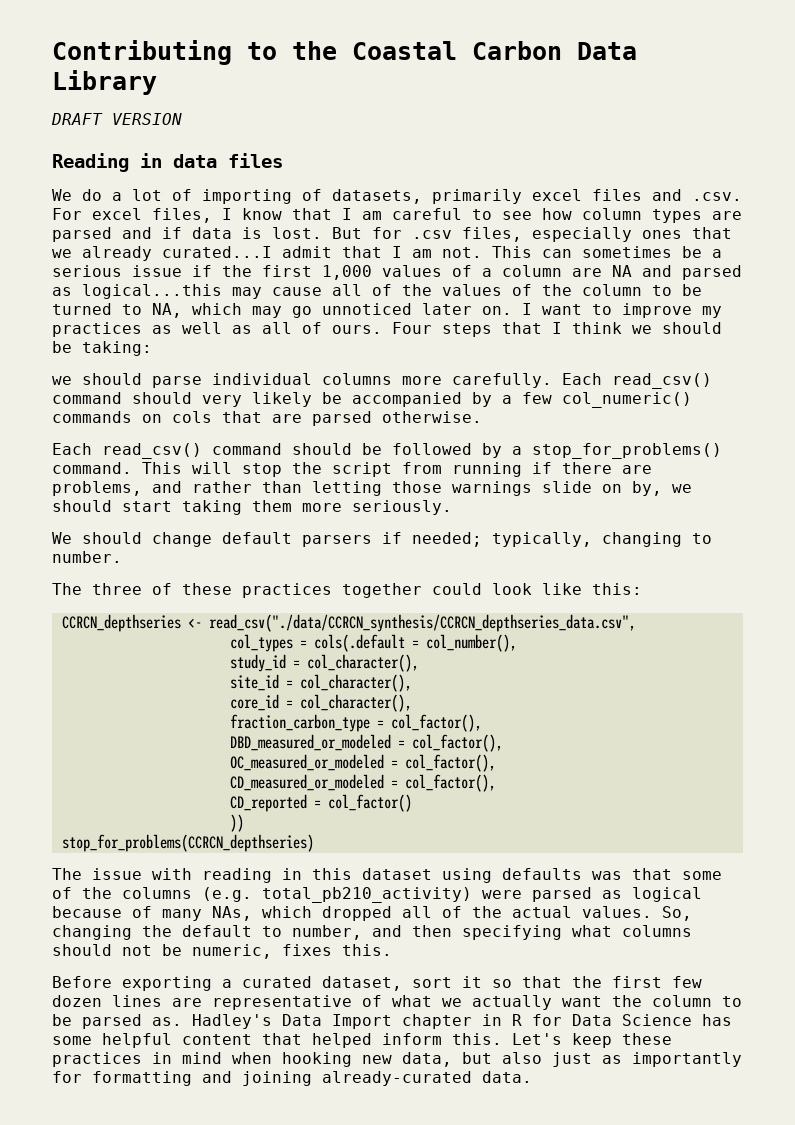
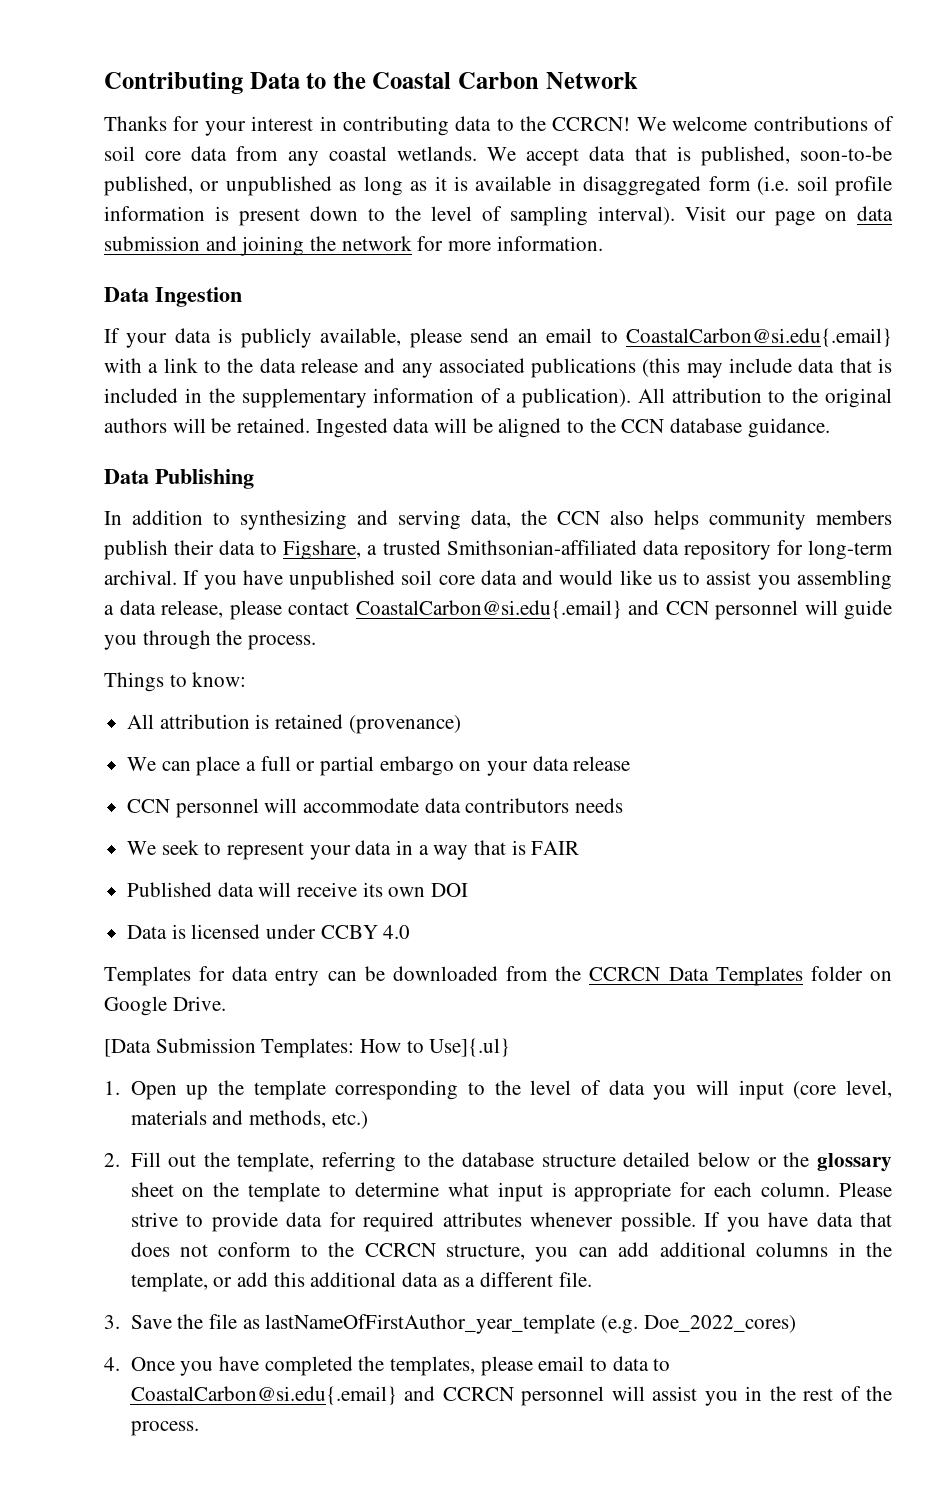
(232, 52) none -> [249,72,300,89] Data
[577,42,637,60] [52,70,157,95] [51,113,182,125] [52,153,283,172] [52,189,742,204] [52,208,742,223] [52,227,732,242] [52,246,722,261] [52,265,742,280] [52,284,702,299] [52,303,722,318] [52,322,722,337] [52,341,152,356] [52,373,712,389] [52,392,692,408] [52,411,482,426] [52,443,722,459] [52,462,652,477] [52,481,692,496] [52,500,452,515] [52,532,712,547] [52,551,122,563] [52,583,642,598] [61,614,636,632] [229,634,517,652] [229,654,419,672] [229,674,412,692] [229,694,412,712] [229,714,482,732] [229,734,503,752] [229,754,496,772] [229,774,496,792] [229,794,412,812] [229,814,244,832] [61,834,314,852] [52,868,722,883] [52,887,702,903] [52,906,692,921] [52,925,692,940] [52,944,392,959] [52,976,702,991] [52,995,742,1010] [52,1014,732,1029] [52,1033,672,1048] [52,1052,742,1067] [52,1071,532,1086] Data Library // DRAFT VERSION // Reading in data files // We do a lot of importing of datasets, primarily excel files and .csv. For excel files, I know that I am careful to see how column types are parsed and if data is lost. But for .csv files, especially ones that we already curated...I admit that I am not. This can sometimes be a serious issue if the first 1,000 values of a column are NA and parsed as logical...this may cause all of the values of the column to be turned to NA, which may go unnoticed later on. I want to improve my practices as well as all of ours. Four steps that I think we should be taking: // we should parse individual columns more carefully. Each read_csv() command should very likely be accompanied by a few col_numeric() commands on cols that are parsed otherwise. // Each read_csv() command should be followed by a stop_for_problems() command. This will stop the script from running if there are problems, and rather than letting those warnings slide on by, we should start taking them more seriously. // We should change default parsers if needed; typically, changing to number. // The three of these practices together could look like this: // CCRCN_depthseries <- read_csv("./data/CCRCN_synthesis/CCRCN_depthseries_data.csv", // col_types = cols(.default = col_number(), // study_id = col_character(), // site_id = col_character(), // core_id = col_character(), // fraction_carbon_type = col_factor(), // DBD_measured_or_modeled = col_factor(), // OC_measured_or_modeled = col_factor(), // CD_measured_or_modeled = col_factor(), // CD_reported = col_factor() // )) // stop_for_problems(CCRCN_depthseries) // The issue with reading in this dataset using defaults was that some of the columns (e.g. total_pb210_activity) were parsed as logical because of many NAs, which dropped all of the actual values. So, changing the default to number, and then specifying what columns should not be numeric, fixes this. // Before exporting a curated dataset, sort it so that the first few dozen lines are representative of what we actually want the column to be parsed as. Hadley's Data Import chapter in R for Data Science has some helpful content that helped inform this. Let's keep these practices in mind when hooking new data, but also just as importantly for formatting and joining already-curated data. -> [545,72,638,89] [104,116,894,136] [104,146,892,166] [104,176,893,196] [104,206,893,226] [104,236,603,256] [104,287,242,307] [104,328,892,348] [104,358,892,378] [104,388,893,408] [104,418,830,438] [104,469,254,489] [104,510,892,530] [104,540,893,560] [104,570,892,590] [104,600,892,620] [104,630,317,650] [104,672,247,692] [127,714,461,734] [127,756,631,776] [127,798,624,818] [127,840,580,860] [127,882,469,897] [127,924,411,939] [104,966,892,986] [104,996,226,1016] [104,1038,511,1058] [104,1080,893,1100] [130,1110,368,1129] [104,1152,893,1172] [130,1182,892,1202] [130,1212,892,1232] [130,1242,892,1262] [130,1272,592,1292] [104,1314,796,1334] [104,1356,671,1376] [130,1386,892,1406] [130,1421,199,1436] Network // Thanks for your interest in contributing data to the CCRCN! We welcome contributions of soil core data from any coastal wetlands. We accept data that is published, soon-to-be published, or unpublished as long as it is available in disaggregated form (i.e. soil profile information is present down to the level of sampling interval). Visit our page on data submission and joining the network for more information. // Data Ingestion // If your data is publicly available, please send an email to CoastalCarbon@si.edu{.email} with a link to the data release and any associated publications (this may include data that is included in the supplementary information of a publication). All attribution to the original authors will be retained. Ingested data will be aligned to the CCN database guidance. // Data Publishing // In addition to synthesizing and serving data, the CCN also helps community members publish their data to Figshare, a trusted Smithsonian-affiliated data repository for long-term archival. If you have unpublished soil core data and would like us to assist you assembling a data release, please contact CoastalCarbon@si.edu{.email} and CCN personnel will guide you through the process. // Things to know: // All attribution is retained (provenance) // We can place a full or partial embargo on your data release // CCN personnel will accommodate data contributors needs // We seek to represent your data in a way that is FAIR // Published data will receive its own DOI // Data is licensed under CCBY 4.0 // Templates for data entry can be downloaded from the CCRCN Data Templates folder on Google Drive. // [Data Submission Templates: How to Use]{.ul} // 1. Open up the template corresponding to the level of data you will input (core level, materials and methods, etc.) // 2. Fill out the template, referring to the database structure detailed below or the glossary sheet on the template to determine what input is appropriate for each column. Please strive to provide data for required attributes whenever possible. If you have data that does not conform to the CCRCN structure, you can add additional columns in the template, or add this additional data as a different file. // 3. Save the file as lastNameOfFirstAuthor_year_template (e.g. Doe_2022_cores) // 4. Once you have completed the templates, please email to data to CoastalCarbon@si.edu{.email} and CCRCN personnel will assist you in the rest of the process.

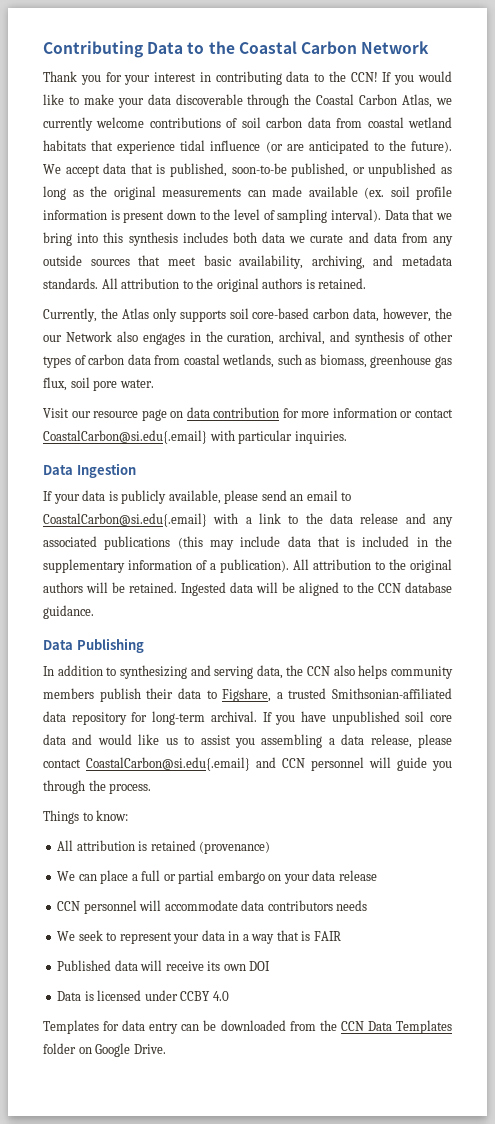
[104,116,167,131] Thanks -> [43,71,101,85] Thank you
[552,117,666,131] CCRCN! We -> [350,71,453,85] [43,94,453,108] [43,117,93,131] CCN! If you would like to make your data discoverable through the Coastal Carbon Atlas, we currently
[145,146,477,166] core data from any coastal wetlands. -> [266,117,453,128] [43,140,453,154] carbon data from coastal wetland habitats that experience tidal influence (or are anticipated to the future).
[434,176,790,196] it is available in disaggregated form (i.e. -> [90,186,384,200] the original measurements can made available (ex.
(675, 215) none -> [384,209,452,220] [43,232,454,246] [43,255,452,269] [43,278,367,292] [43,308,452,322] [43,331,454,345] [43,354,452,368] [43,377,154,391] Data that we bring into this synthesis includes both data we curate and data from any outside sources that meet basic availability, archiving, and metadata standards. All attribution to the original authors is retained. // Currently, the Atlas only supports soil core-based carbon data, however, the our Network also engages in the curation, archival, and synthesis of other types of carbon data from coastal wetlands, such as biomass, greenhouse gas flux, soil pore water. //
(766, 216) none -> [93,411,139,418] resource
[104,236,603,256] submission and joining the network for more information. -> [213,407,453,418] [43,430,347,444] contribution for more information or contact CoastalCarbon@si.edu{.email} with particular inquiries.
[589,967,661,981] CCRCN -> [340,1021,364,1031] CCN
[104,1038,511,1058] [104,1080,893,1100] [130,1110,368,1129] [104,1152,893,1172] [130,1182,892,1202] [130,1212,892,1232] [130,1242,892,1262] [130,1272,592,1292] [104,1314,796,1334] [104,1356,671,1376] [130,1386,892,1406] [130,1421,199,1436] // [Data Submission Templates: How to Use]{.ul} // 1. Open up the template corresponding to the level of data you will input (core level, materials and methods, etc.) // 2. Fill out the template, referring to the database structure detailed below or the glossary sheet on the template to determine what input is appropriate for each column. Please strive to provide data for required attributes whenever possible. If you have data that does not conform to the CCRCN structure, you can add additional columns in the template, or add this additional data as a different file. // 3. Save the file as lastNameOfFirstAuthor_year_template (e.g. Doe_2022_cores) // 4. Once you have completed the templates, please email to data to CoastalCarbon@si.edu{.email} and CCRCN personnel will assist you in the rest of the process. -> (166, 1049) none

